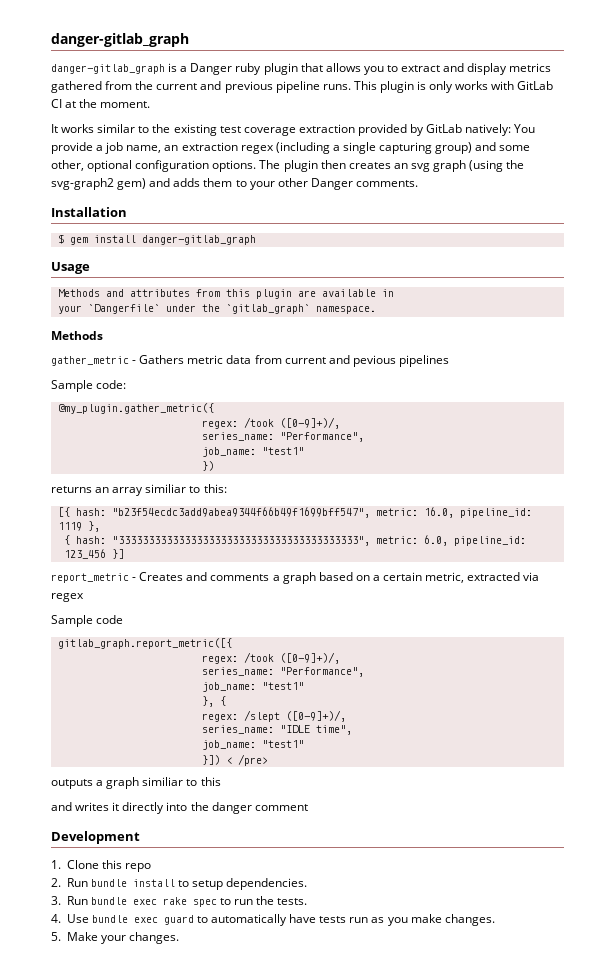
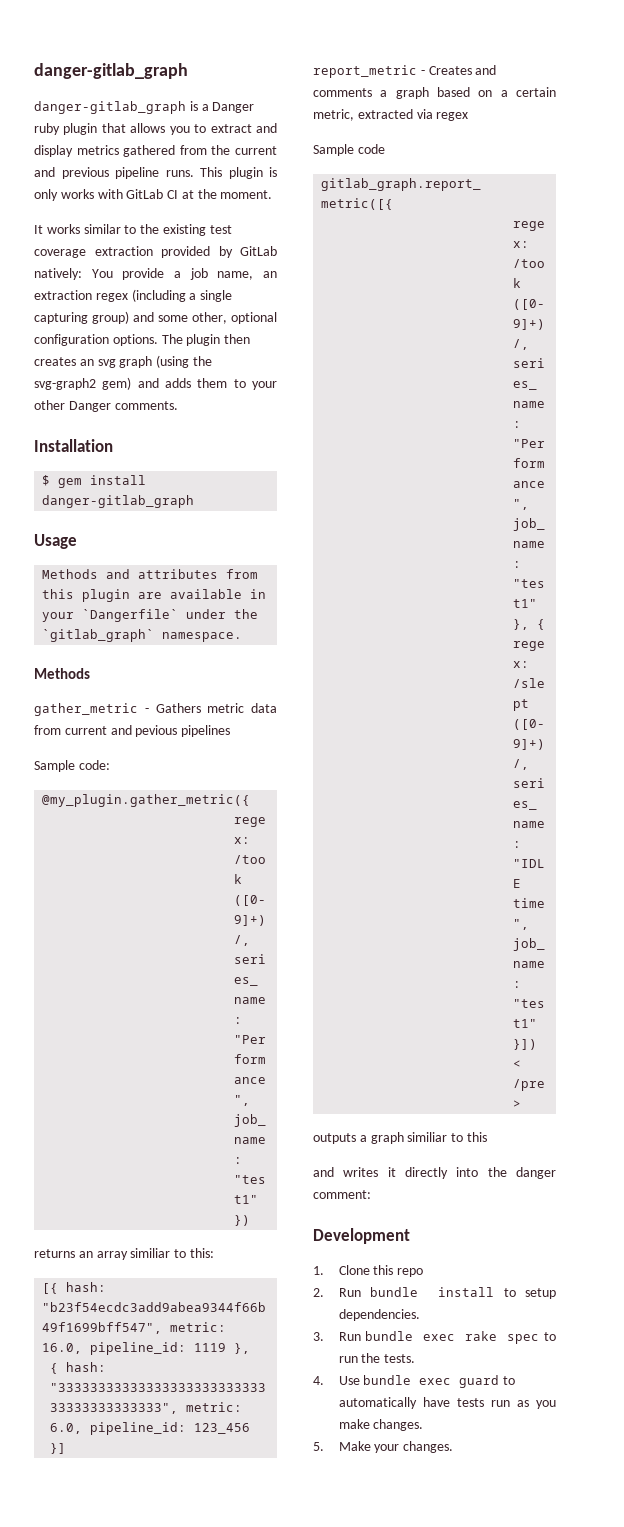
[254,804,308,811] comment -> [313,1190,371,1199] comment:

